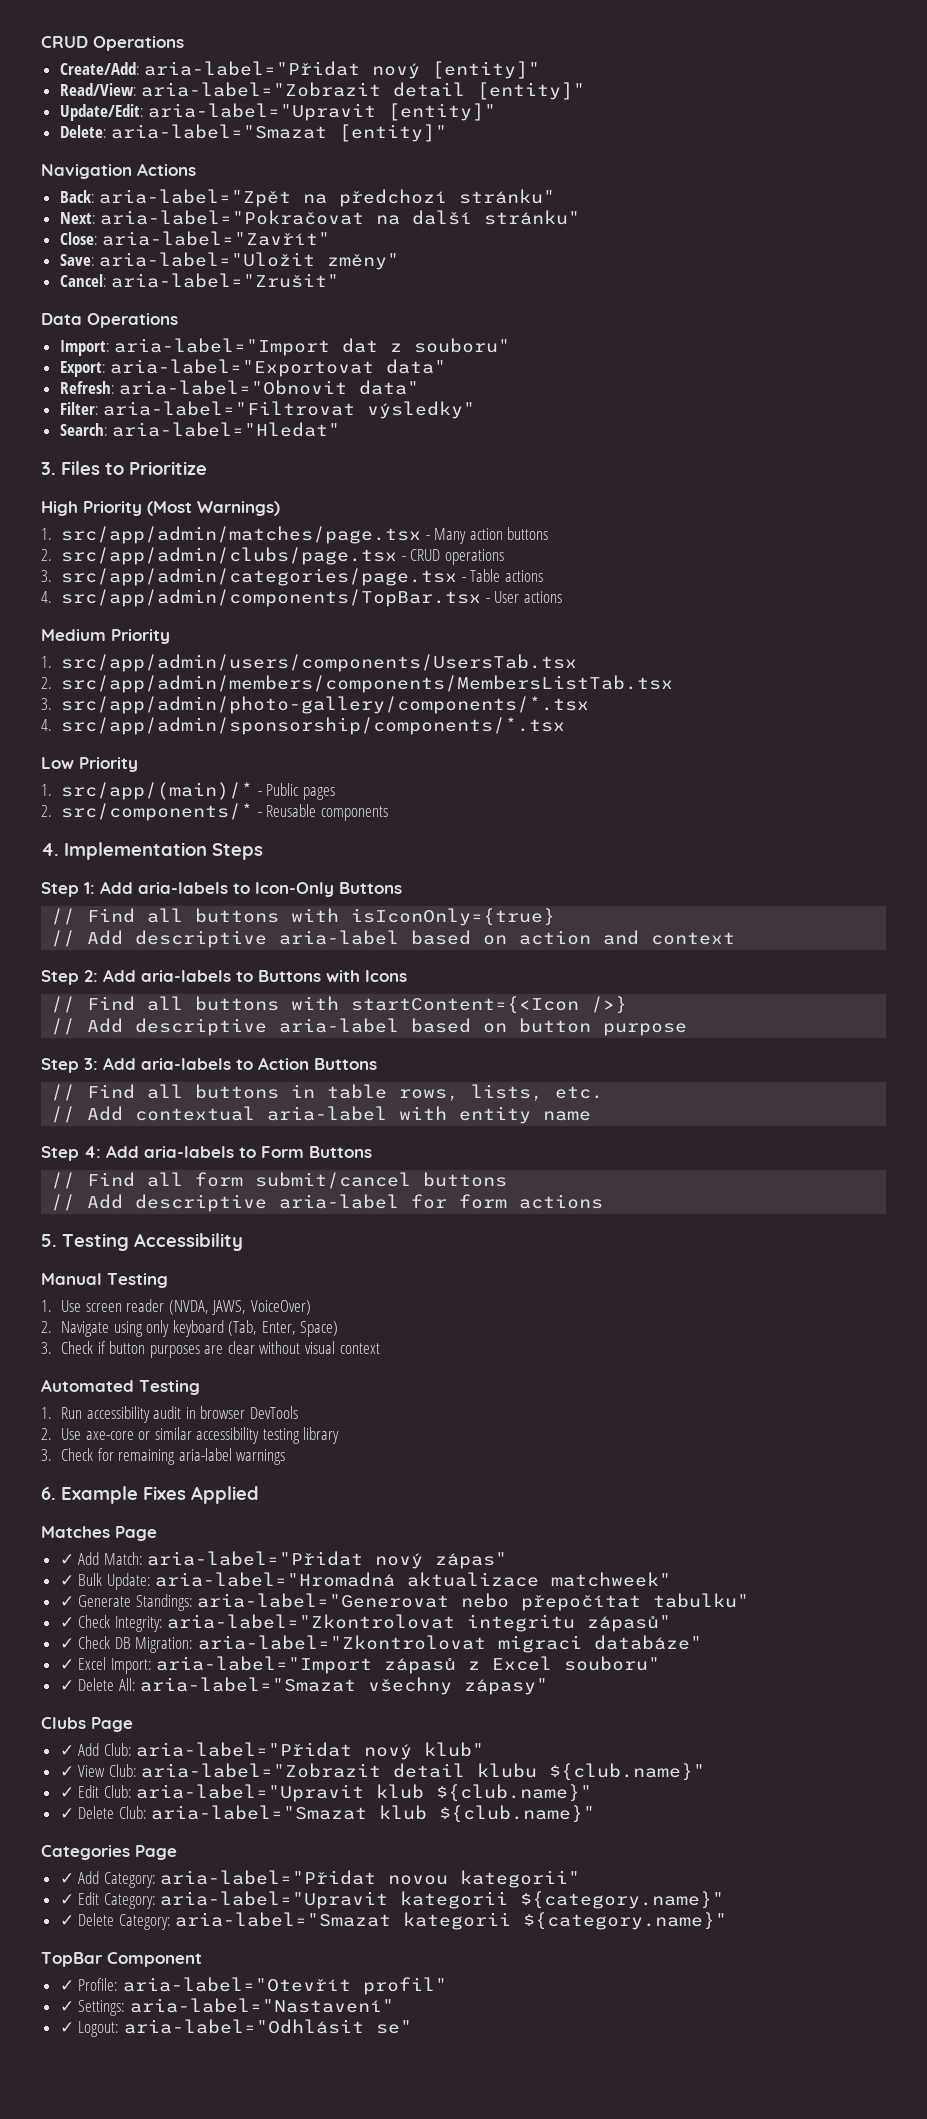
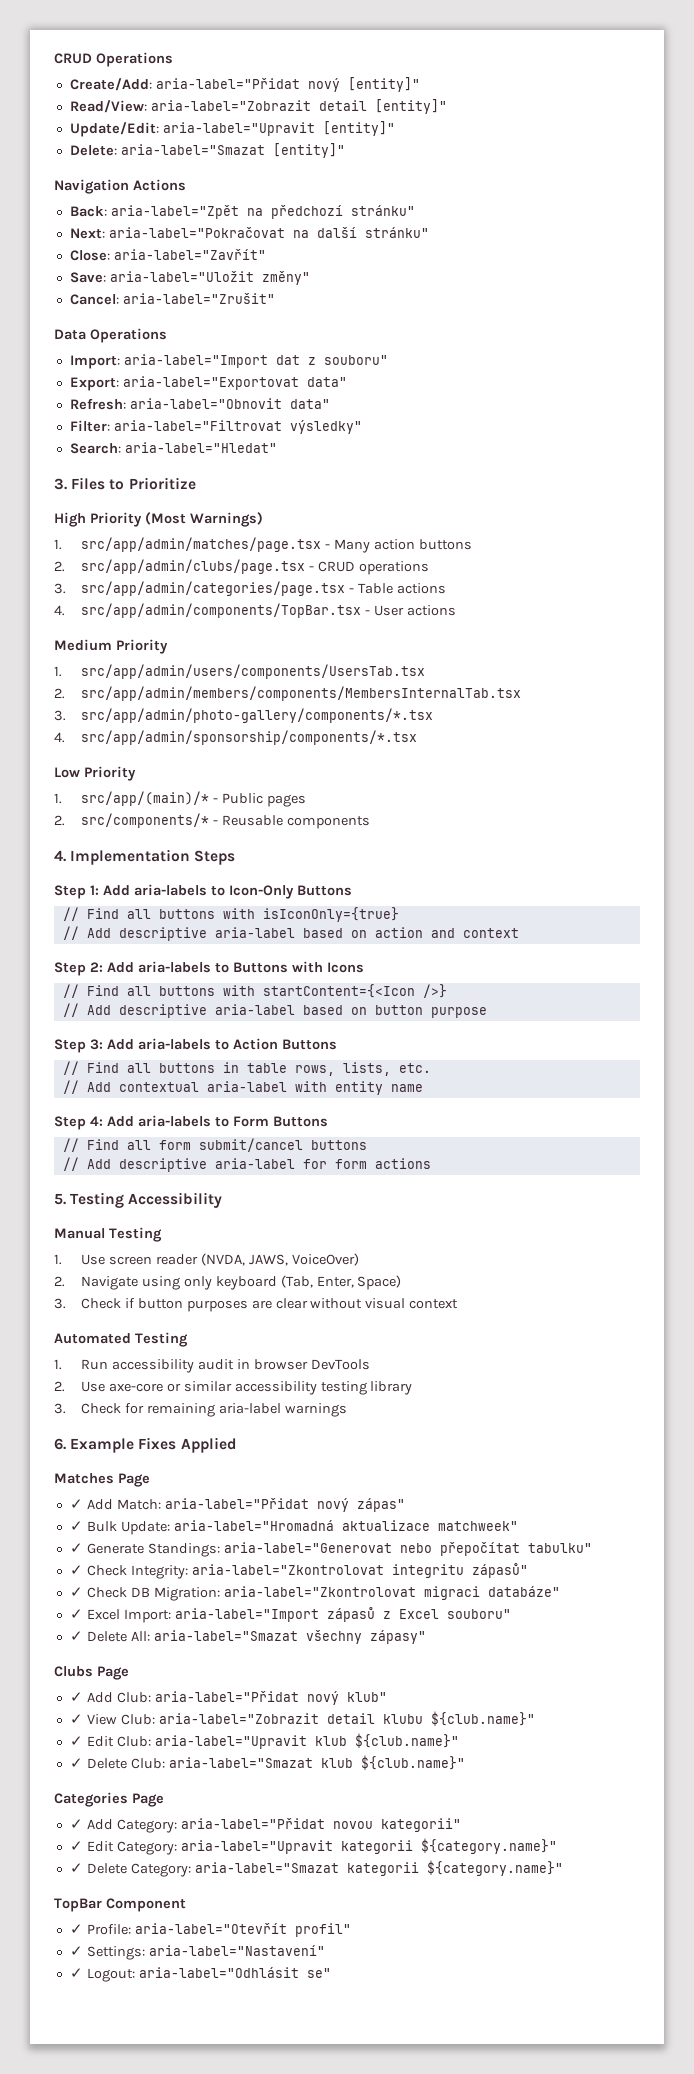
[60,675,673,693] src/app/admin/members/components/MembersListTab.tsx -> [80,686,521,701] src/app/admin/members/components/MembersInternalTab.tsx

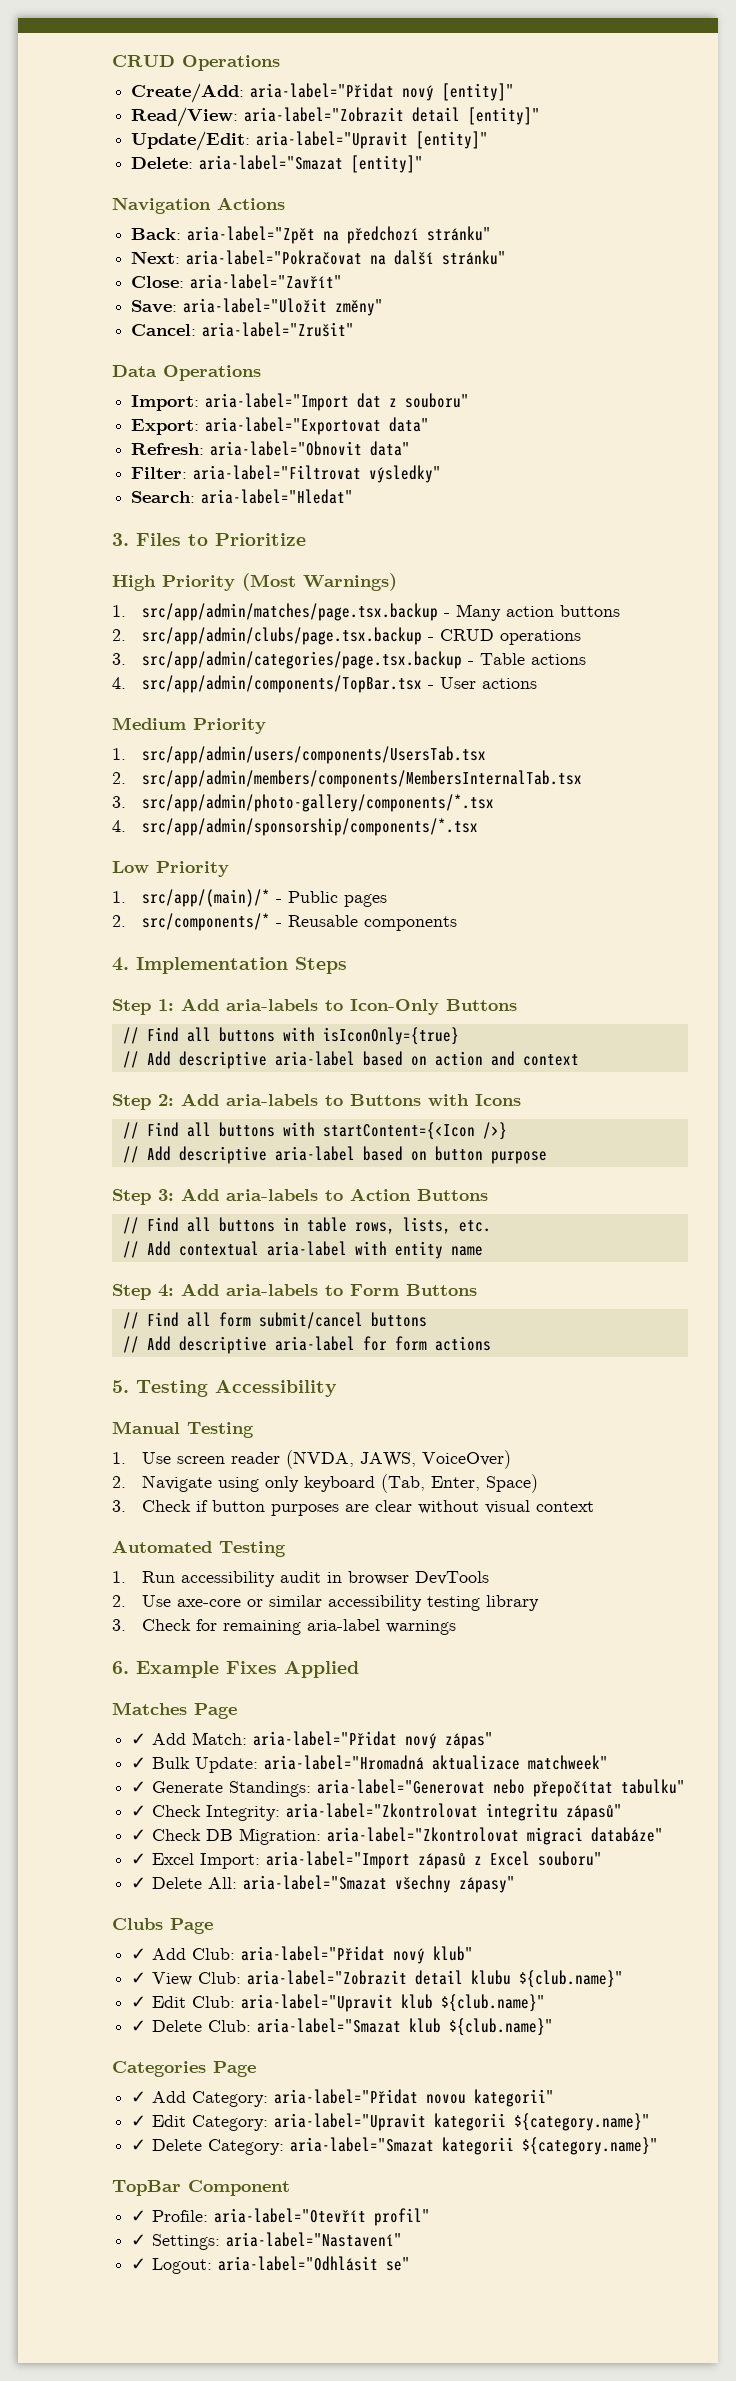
[80,537,321,552] src/app/admin/matches/page.tsx -> [141,603,438,621] src/app/admin/matches/page.tsx.backup
[80,559,305,574] src/app/admin/clubs/page.tsx -> [141,627,422,645] src/app/admin/clubs/page.tsx.backup
[80,581,345,596] src/app/admin/categories/page.tsx -> [141,651,462,669] src/app/admin/categories/page.tsx.backup

